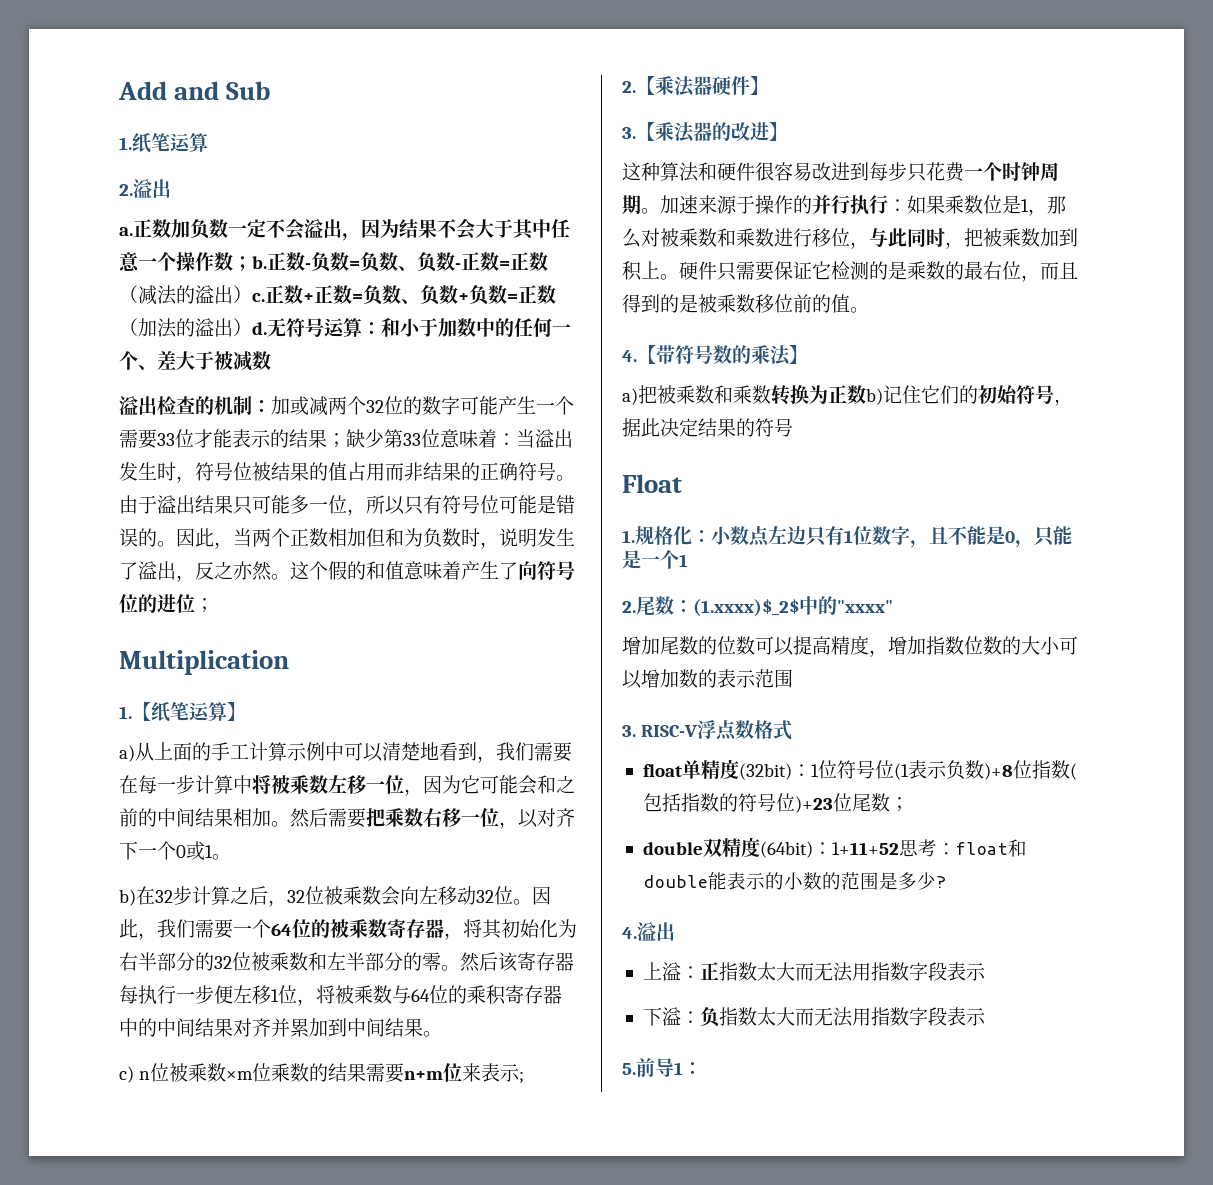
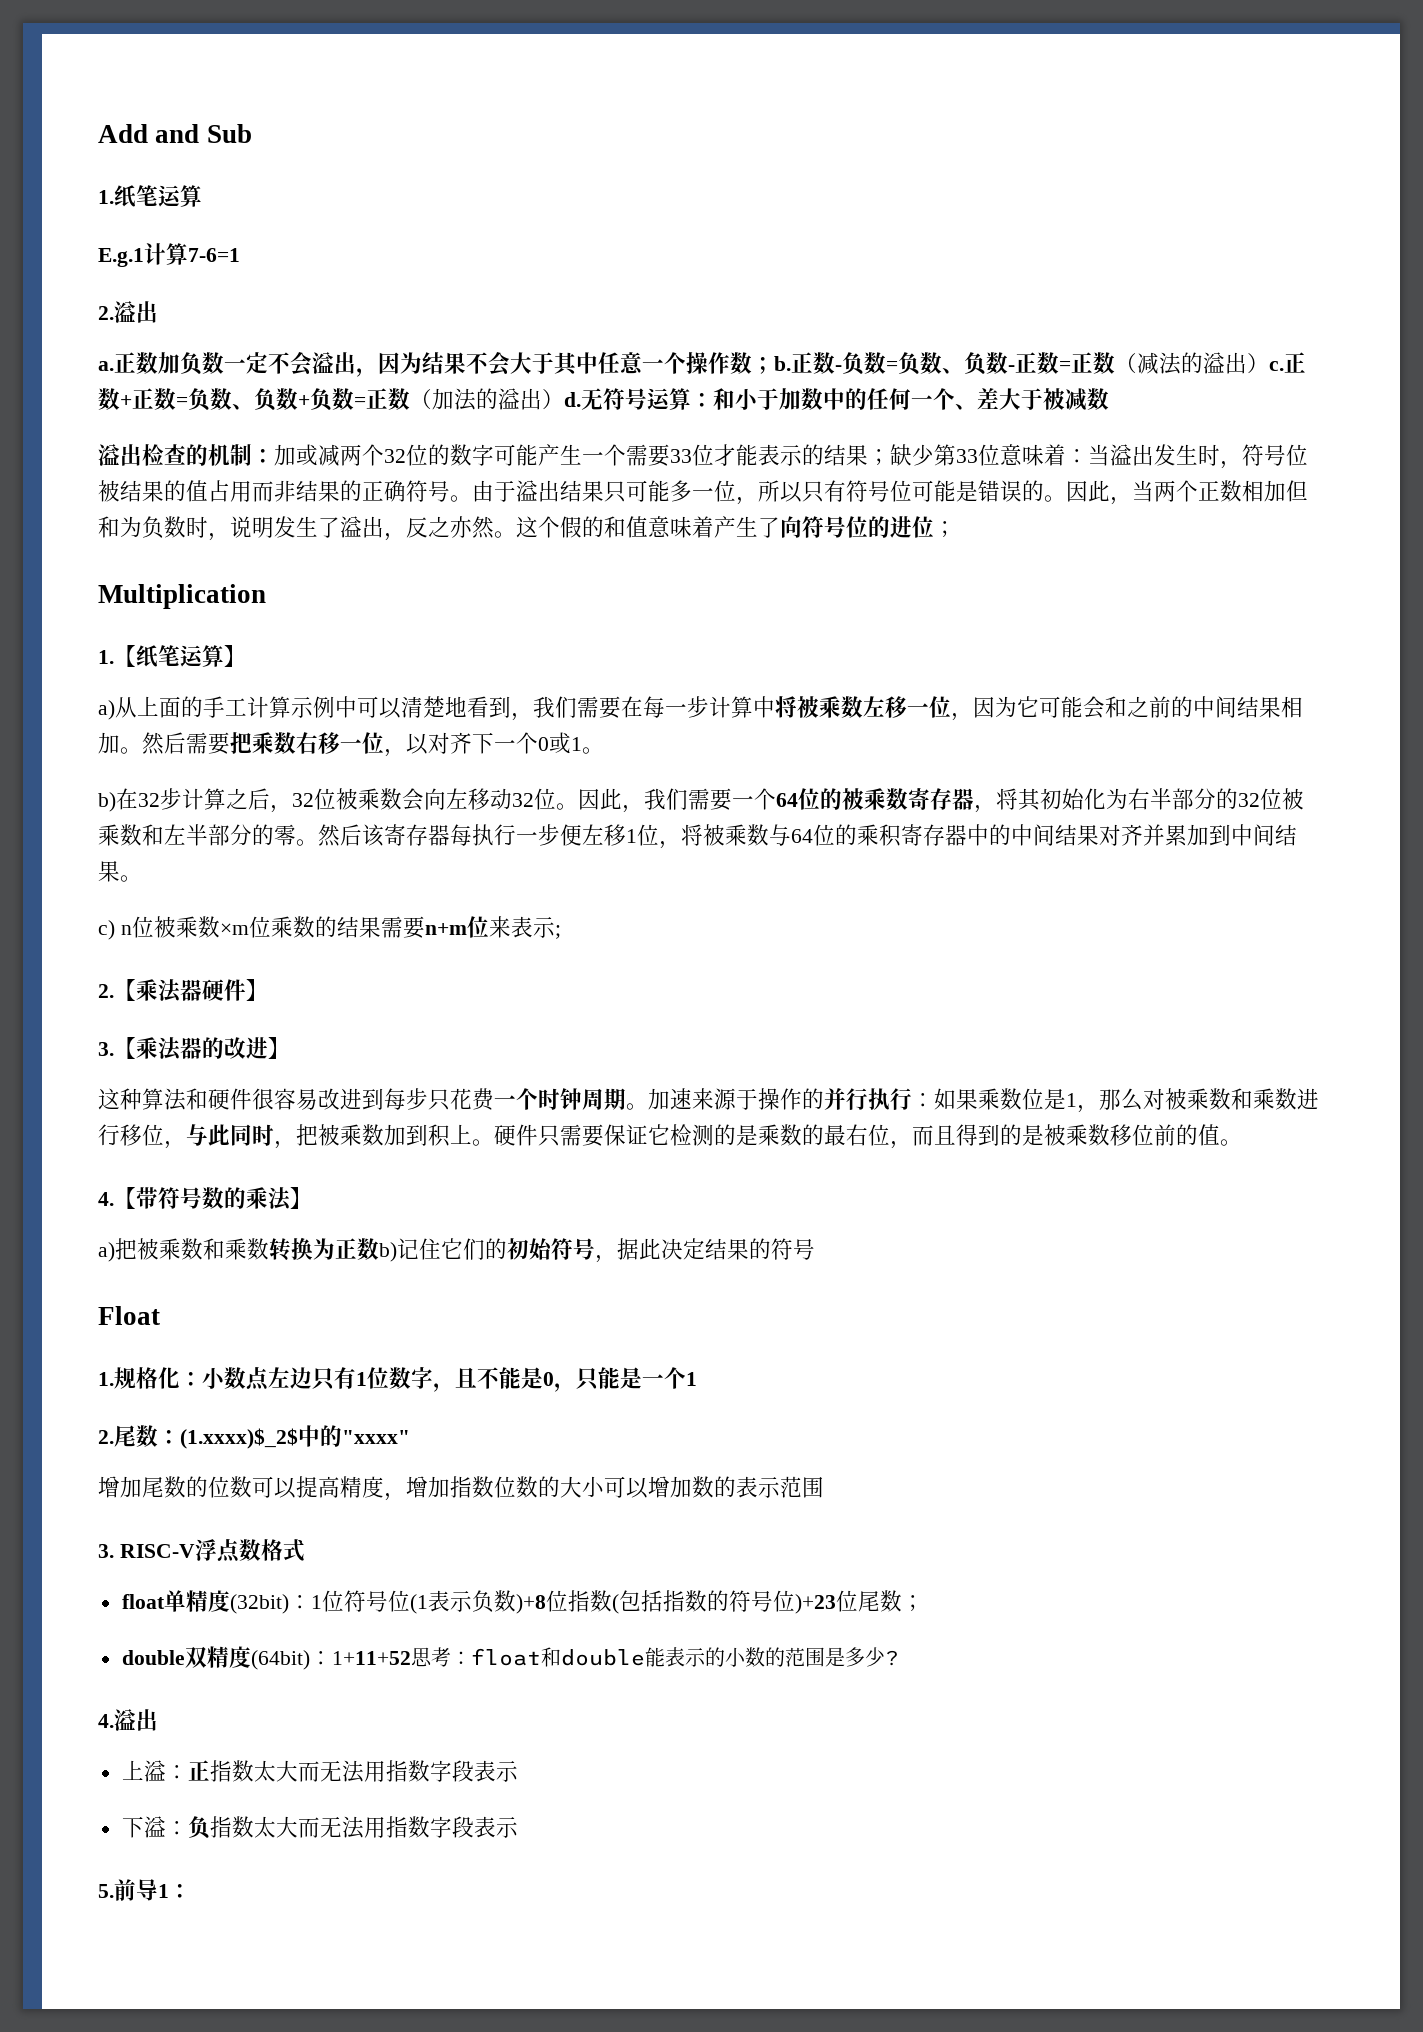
(208, 142) none -> [98,243,240,267] // E.g.1计算7-6=1

